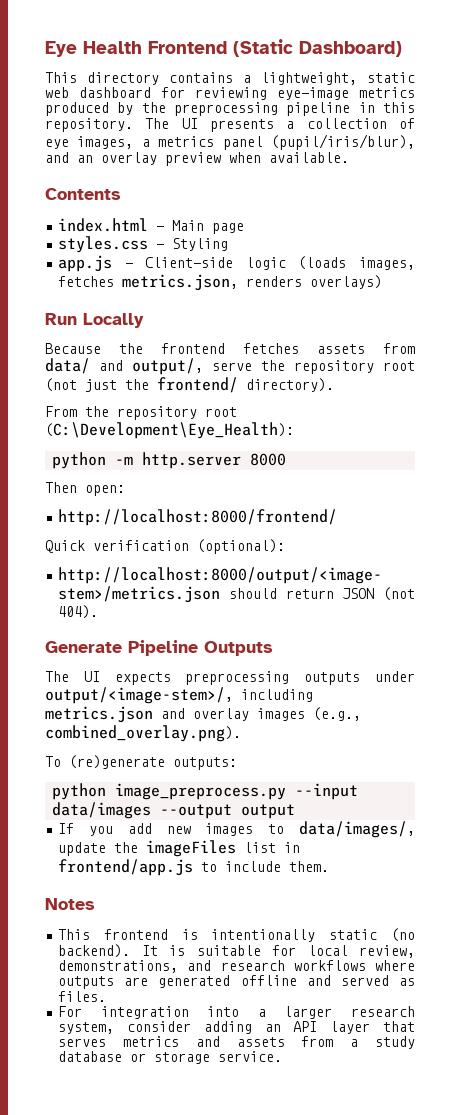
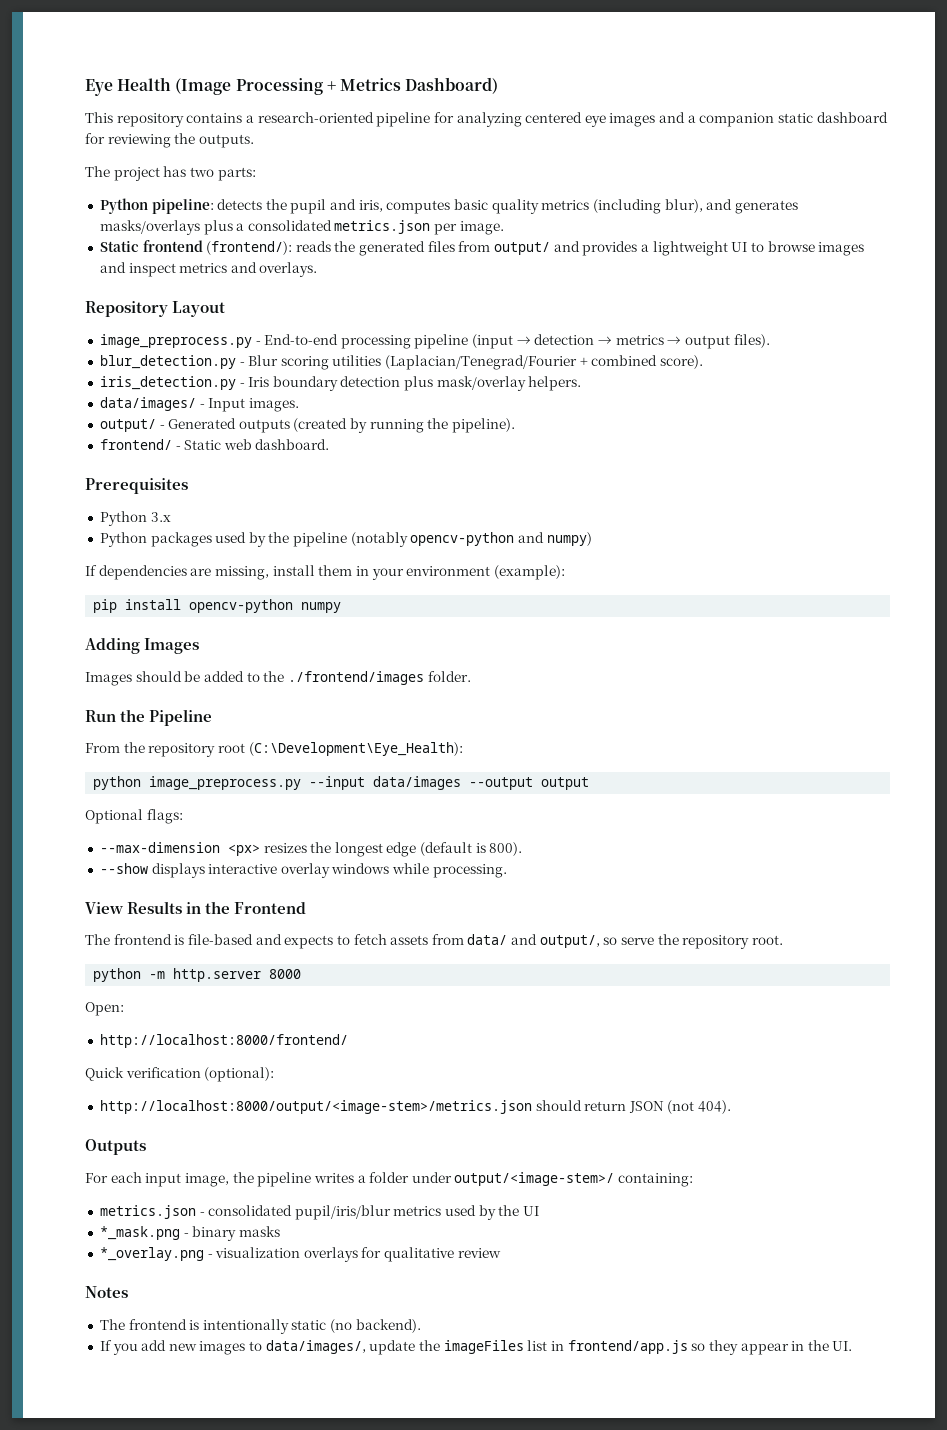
[148,39,293,57] Frontend (Static -> [175,78,401,95] (Image Processing + Metrics
[87,72,159,85] directory -> [116,113,184,127] repository
[261,72,415,85] [45,87,415,100] [45,102,415,116] [45,118,415,132] [45,134,415,150] [45,152,349,166] [45,188,121,200] [58,218,245,234] [58,236,229,253] [58,255,415,272] [58,274,383,291] [45,313,144,328] [45,343,415,354] [45,358,415,375] [45,377,334,393] lightweight, static web dashboard for reviewing eye-image metrics produced by the preprocessing pipeline in this repository. The UI presents a collection of eye images, a metrics panel (pupil/iris/blur), and an overlay preview when available. // Contents // index.html - Main page // styles.css - Styling // app.js - Client-side logic (loads images, fetches metrics.json, renders overlays) // Run Locally // Because the frontend fetches assets from data/ and output/, serve the repository root (not just the frontend/ directory). -> [257,112,888,127] [85,133,254,148] [85,166,256,181] [99,198,798,214] [99,220,504,235] [99,240,865,256] [99,262,318,277] [85,301,226,317] [99,334,770,349] [99,355,704,370] [99,376,582,391] [99,397,299,412] [99,418,516,433] [99,439,330,450] [85,478,188,494] [99,511,171,526] [99,532,592,547] [85,565,565,580] [93,599,342,613] [85,638,200,654] [85,671,471,686] [85,709,213,726] research-oriented pipeline for analyzing centered eye images and a companion static dashboard for reviewing the outputs. // The project has two parts: // Python pipeline: detects the pupil and iris, computes basic quality metrics (including blur), and generates masks/overlays plus a consolidated metrics.json per image. // Static frontend (frontend/): reads the generated files from output/ and provides a lightweight UI to browse images and inspect metrics and overlays. // Repository Layout // image_preprocess.py - End-to-end processing pipeline (input → detection → metrics → output files). // blur_detection.py - Blur scoring utilities (Laplacian/Tenegrad/Fourier + combined score). // iris_detection.py - Iris boundary detection plus mask/overlay helpers. // data/images/ - Input images. // output/ - Generated outputs (created by running the pipeline). // frontend/ - Static web dashboard. // Prerequisites // Python 3.x // Python packages used by the pipeline (notably opencv-python and numpy) // If dependencies are missing, install them in your environment (example): // pip install opencv-python numpy // Adding Images // Images should be added to the ./frontend/images folder. // Run the Pipeline
(294, 430) none -> [93,776,590,790] [85,809,183,824] [99,842,523,857] [99,863,507,878] [85,901,307,914] [85,934,783,949] // python image_preprocess.py --input data/images --output output // Optional flags: // --max-dimension <px> resizes the longest edge (default is 800). // --show displays interactive overlay windows while processing. // View Results in the Frontend // The frontend is file-based and expects to fetch assets from data/ and output/, so serve the repository root.
[45,482,125,496] Then open: -> [85,1002,124,1016] Open:
[45,640,198,656] Generate Pipeline -> (732, 1107) none
[45,671,415,685] [45,687,313,704] [45,706,361,723] [45,725,241,742] [45,755,237,770] [52,783,359,800] [52,802,296,819] The UI expects preprocessing outputs under output/<image-stem>/, including metrics.json and overlay images (e.g., combined_overlay.png). // To (re)generate outputs: // python image_preprocess.py --input data/images --output output -> [85,1172,694,1187] [99,1205,540,1220] [99,1226,280,1241] [99,1247,501,1262] [85,1286,128,1298] [99,1319,421,1334] For each input image, the pipeline writes a folder under output/<image-stem>/ containing: // metrics.json - consolidated pupil/iris/blur metrics used by the UI // *_mask.png - binary masks // *_overlay.png - visualization overlays for qualitative review // Notes // The frontend is intentionally static (no backend).
[201,861,330,872] [45,898,95,910] [58,928,415,942] [58,944,415,958] [58,960,415,973] [58,975,415,989] [58,991,107,1002] [58,1006,415,1019] [58,1021,416,1034] [58,1036,416,1049] [58,1051,283,1064] to include them. // Notes // This frontend is intentionally static (no backend). It is suitable for local review, demonstrations, and research workflows where outputs are generated offline and served as files. // For integration into a larger research system, consider adding an API layer that serves metrics and assets from a study database or storage service. -> [691,1340,853,1355] so they appear in the UI.

